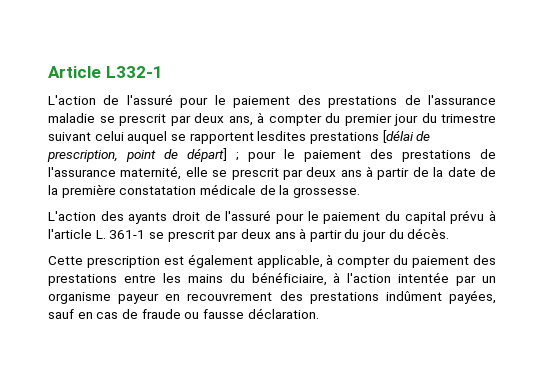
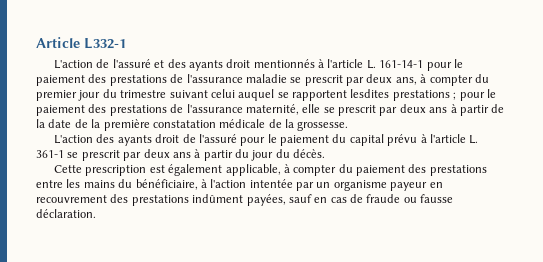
(173, 99) none -> [154,59,424,71] et des ayants droit mentionnés à l'article L. 161-14-1
[382,130,431,143] [47,148,227,162] [délai de prescription, point de départ] -> (450, 95) none

